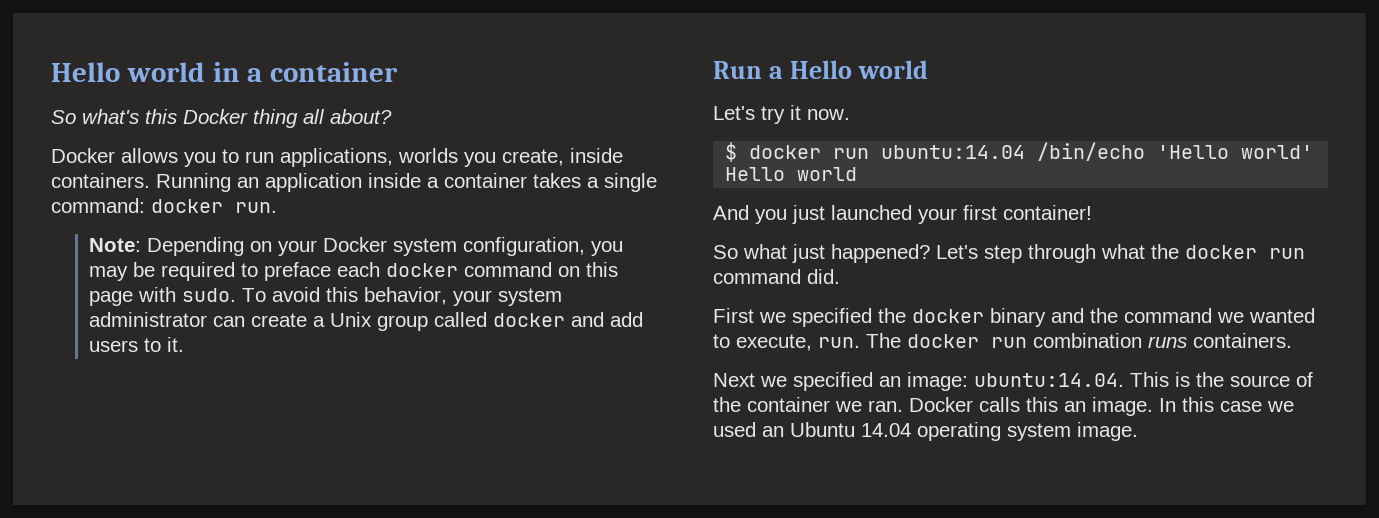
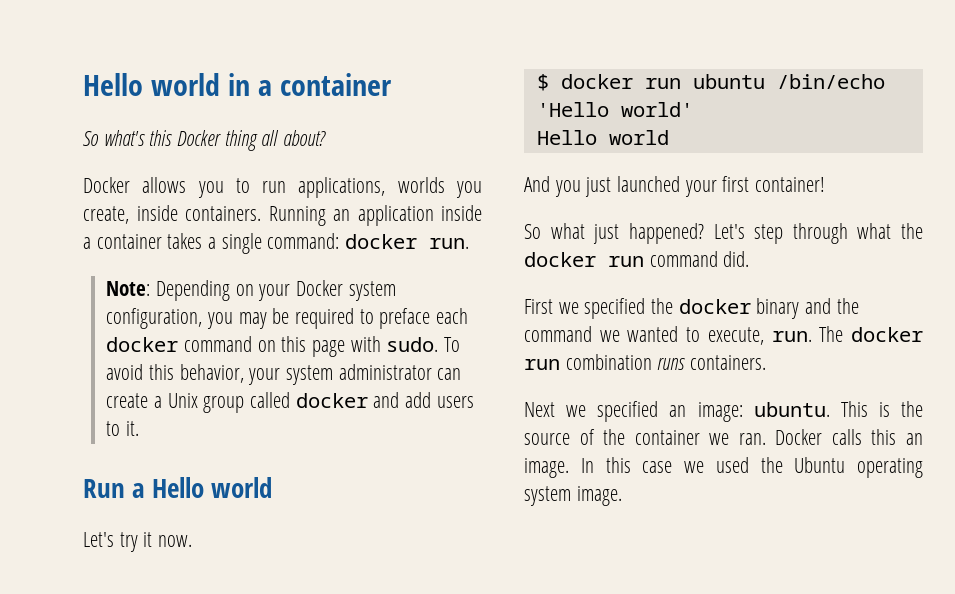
[881,145,1026,159] ubuntu:14.04 -> [692,74,765,89] ubuntu
[974,373,1124,387] ubuntu:14.04. -> [753,402,830,417] ubuntu.
[762,422,911,437] an Ubuntu 14.04 -> [760,457,846,473] the Ubuntu

